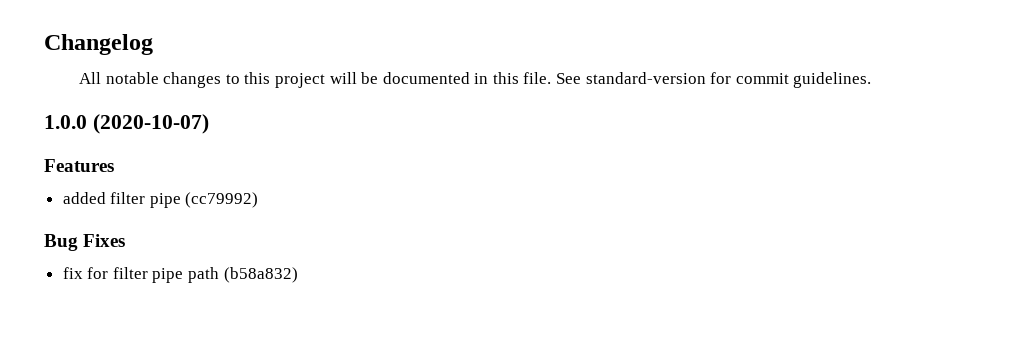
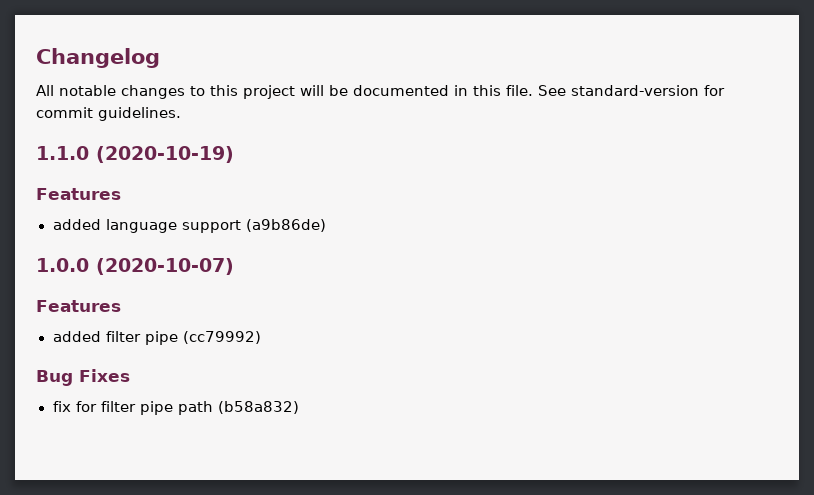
(872, 80) none -> [36,146,234,163] [36,188,121,200] [52,219,326,233] // 1.1.0 (2020-10-19) // Features // added language support (a9b86de)

